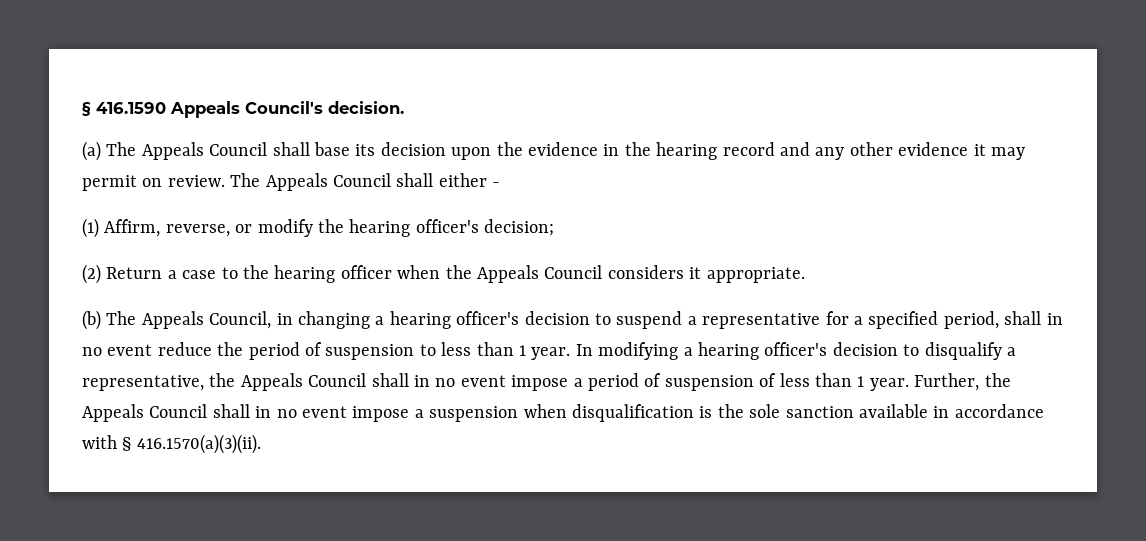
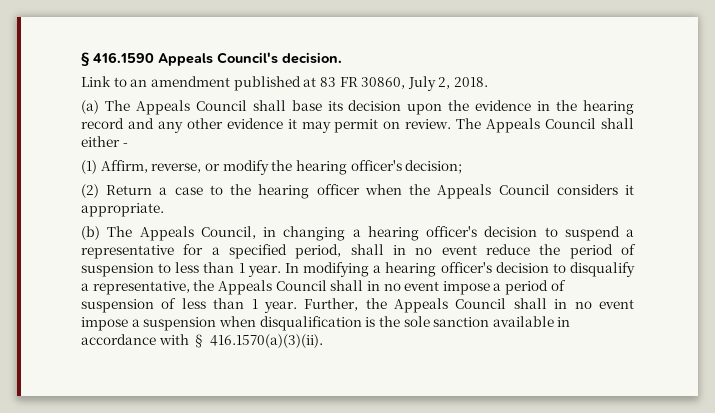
(404, 107) none -> [81,76,489,91] // Link to an amendment published at 83 FR 30860, July 2, 2018.

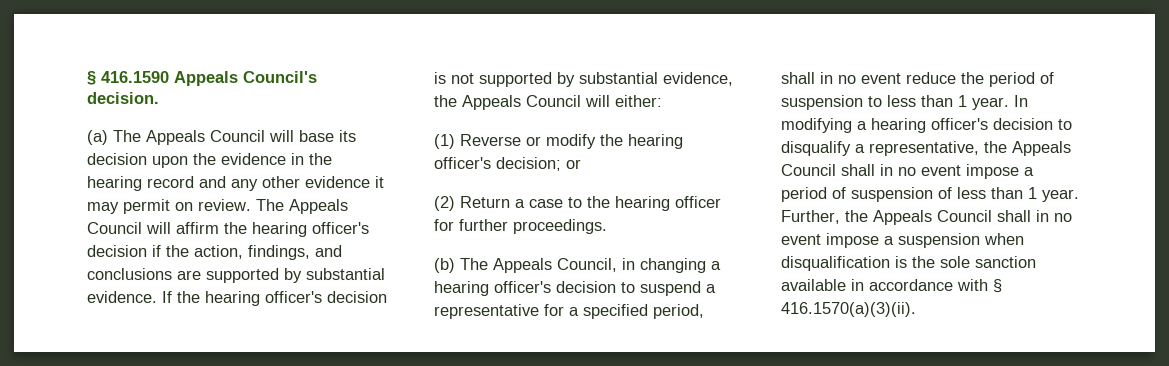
[81,76,489,91] // Link to an amendment published at 83 FR 30860, July 2, 2018. -> (159, 98) none
[252,100,286,111] shall -> [269,130,294,142] will
[601,118,634,129] [81,136,128,147] shall either - -> [146,222,369,237] [87,245,342,260] [87,268,385,283] [87,291,387,306] [434,72,733,87] [434,95,662,110] will affirm the hearing officer's decision if the action, findings, and conclusions are supported by substantial evidence. If the hearing officer's decision is not supported by substantial evidence, the Appeals Council will either:
[100,160,202,173] Affirm, reverse, -> [460,134,521,146] Reverse
(463, 167) none -> [566,159,581,169] or
[364,184,634,199] [81,203,164,217] when the Appeals Council considers it appropriate. -> [434,219,607,234] for further proceedings.

